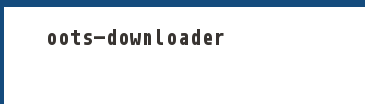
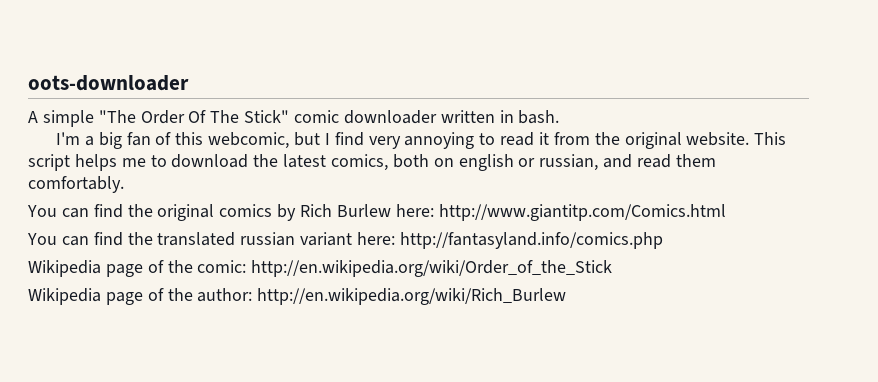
(225, 37) none -> [28,110,560,127] [55,132,787,149] [28,154,716,171] [28,176,124,193] [27,204,726,221] [27,232,663,249] [28,260,613,277] [28,288,567,305] // A simple "The Order Of The Stick" comic downloader written in bash. // I'm a big fan of this webcomic, but I find very annoying to read it from the original website. This script helps me to download the latest comics, both on english or russian, and read them comfortably. // You can find the original comics by Rich Burlew here: http://www.giantitp.com/Comics.html // You can find the translated russian variant here: http://fantasyland.info/comics.php // Wikipedia page of the comic: http://en.wikipedia.org/wiki/Order_of_the_Stick // Wikipedia page of the author: http://en.wikipedia.org/wiki/Rich_Burlew

